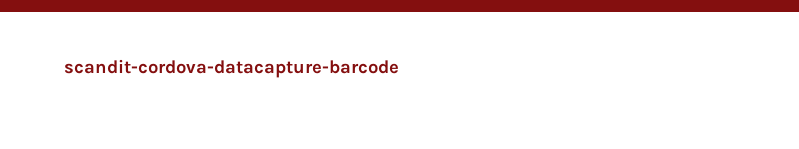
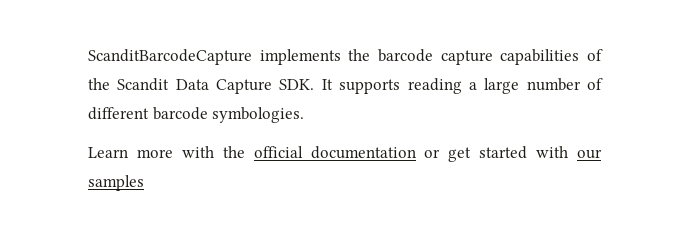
[64,59,399,78] scandit-cordova-datacapture-barcode -> [88,49,603,65] [88,78,604,94] [88,107,305,123] [88,146,602,162] [88,175,144,191] ScanditBarcodeCapture implements the barcode capture capabilities of the Scandit Data Capture SDK. It supports reading a large number of different barcode symbologies. // Learn more with the official documentation or get started with our samples

